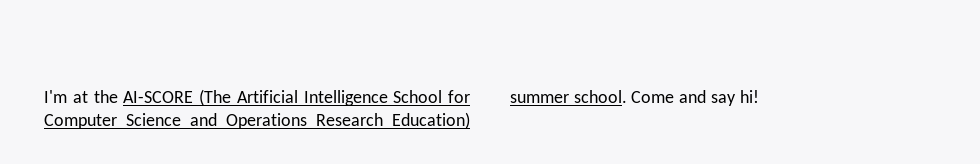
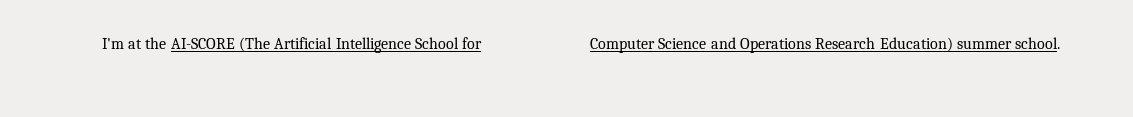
[631,90,759,106] Come and say hi! -> (1061, 43) none

